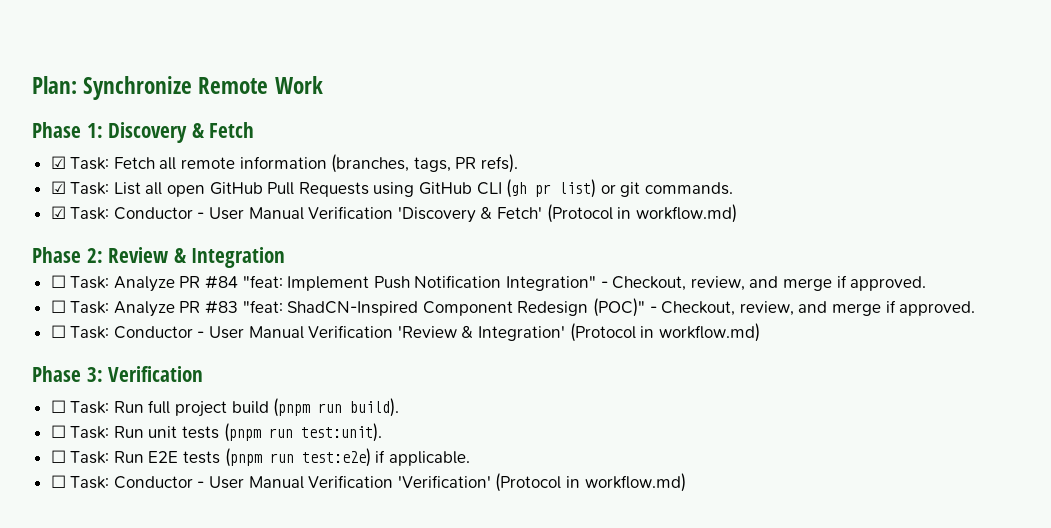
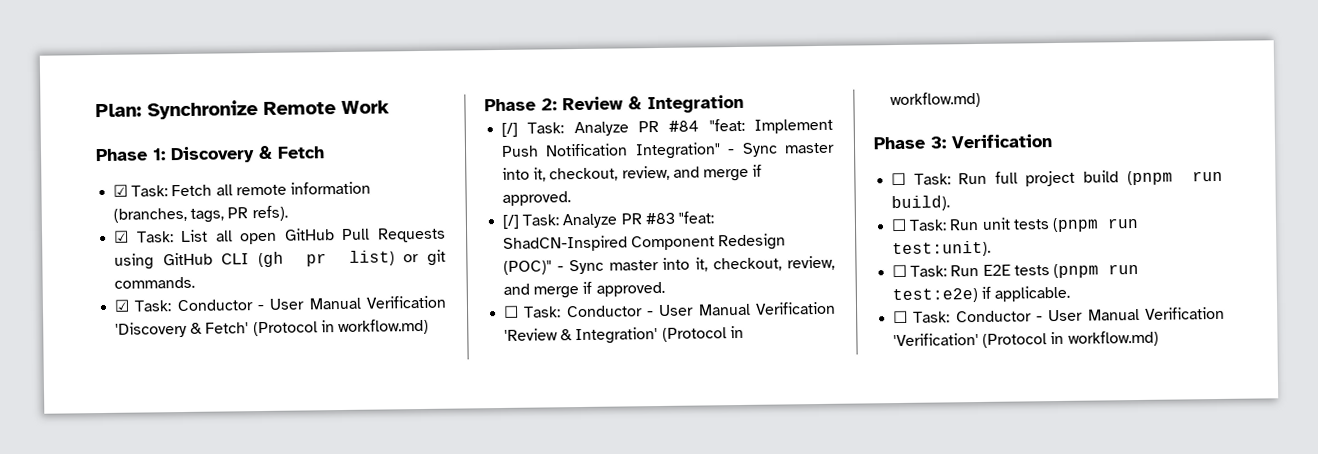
[50,275,66,288] ☐ -> [501,122,519,137] [/]
[612,275,927,291] [50,300,66,313] Checkout, review, and merge if approved. // ☐ -> [741,142,835,157] [502,164,763,182] [502,191,572,206] [502,214,521,229] Sync master into it, checkout, review, and merge if approved. // [/]
[661,301,736,316] Checkout, -> [568,257,783,275] Sync master into it, checkout,

